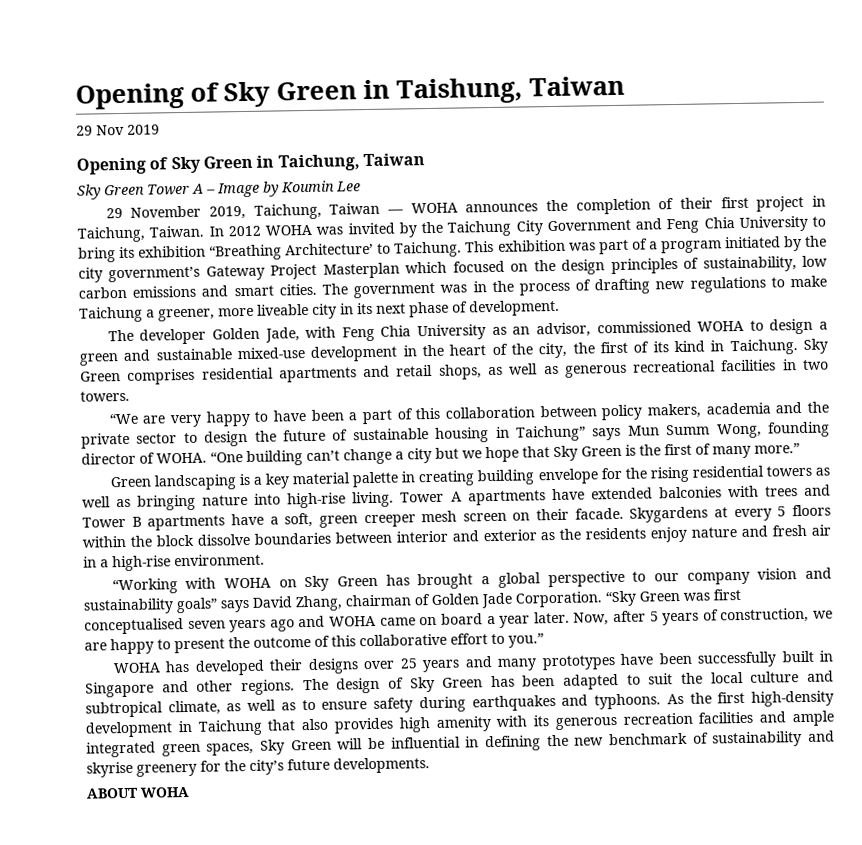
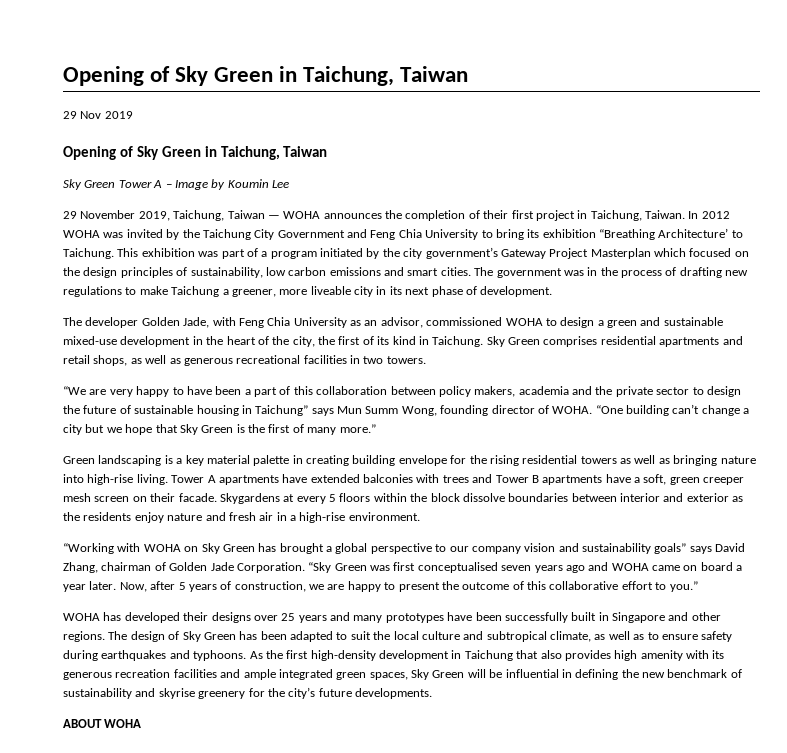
[75,77,523,110] Opening of Sky Green in Taishung, -> [63,66,395,86] Opening of Sky Green in Taichung,

